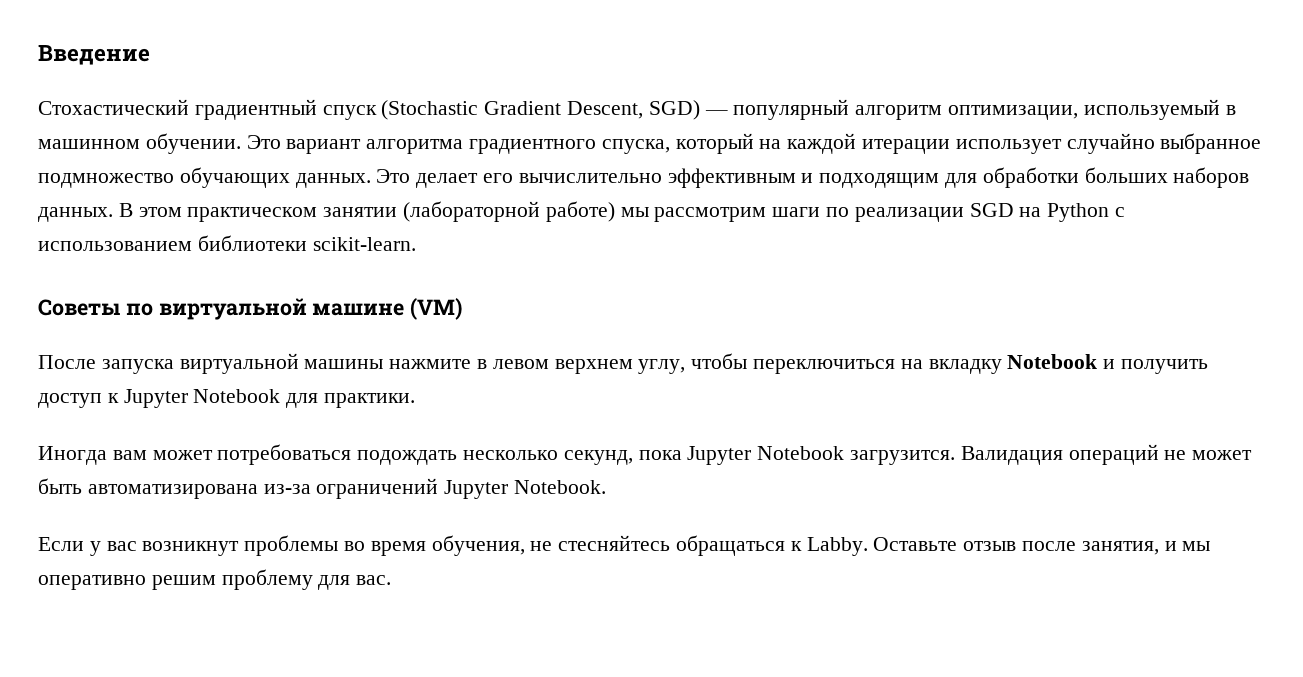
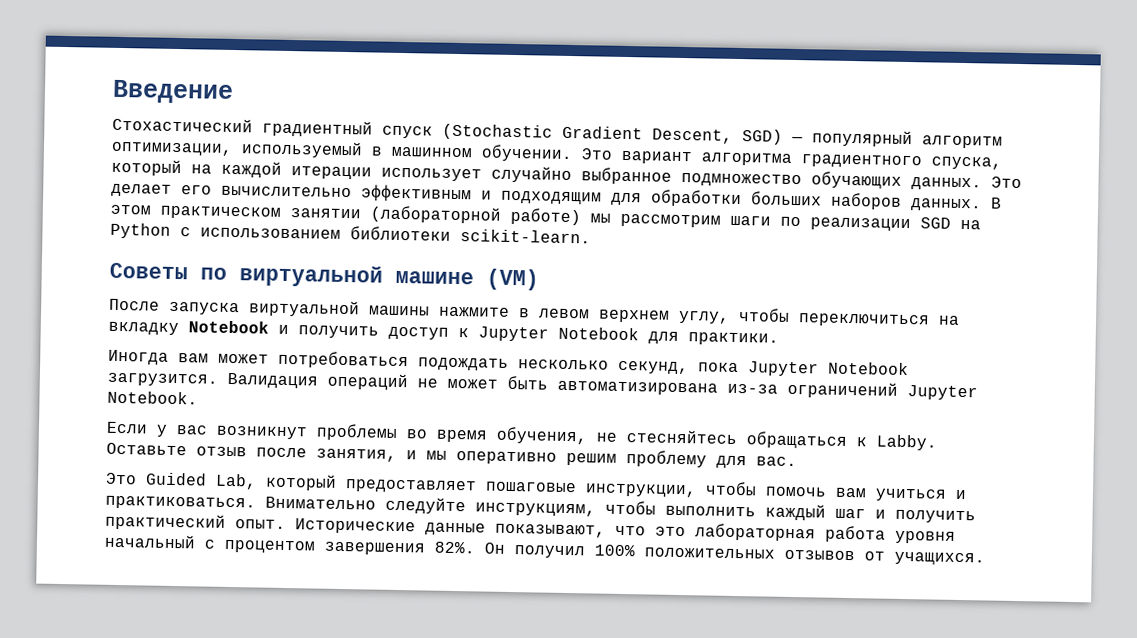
(392, 580) none -> [105,472,967,502] [105,495,976,524] [105,512,956,544] [104,533,985,566] // Это Guided Lab, который предоставляет пошаговые инструкции, чтобы помочь вам учиться и практиковаться. Внимательно следуйте инструкциям, чтобы выполнить каждый шаг и получить практический опыт. Исторические данные показывают, что это лабораторная работа уровня начальный с процентом завершения 82%. Он получил 100% положительных отзывов от учащихся.

